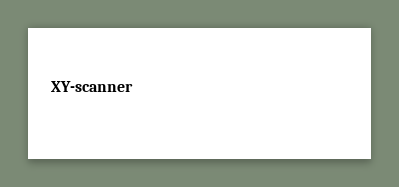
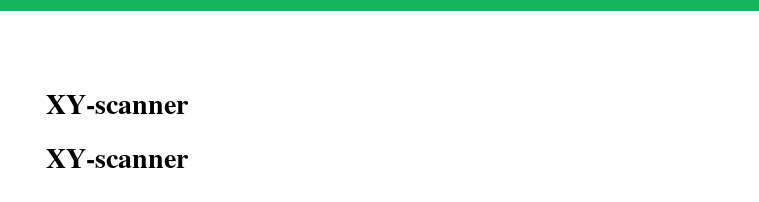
[51,81,133,92] XY-scanner -> [46,95,189,114] [46,149,189,168] XY-scanner // XY-scanner

